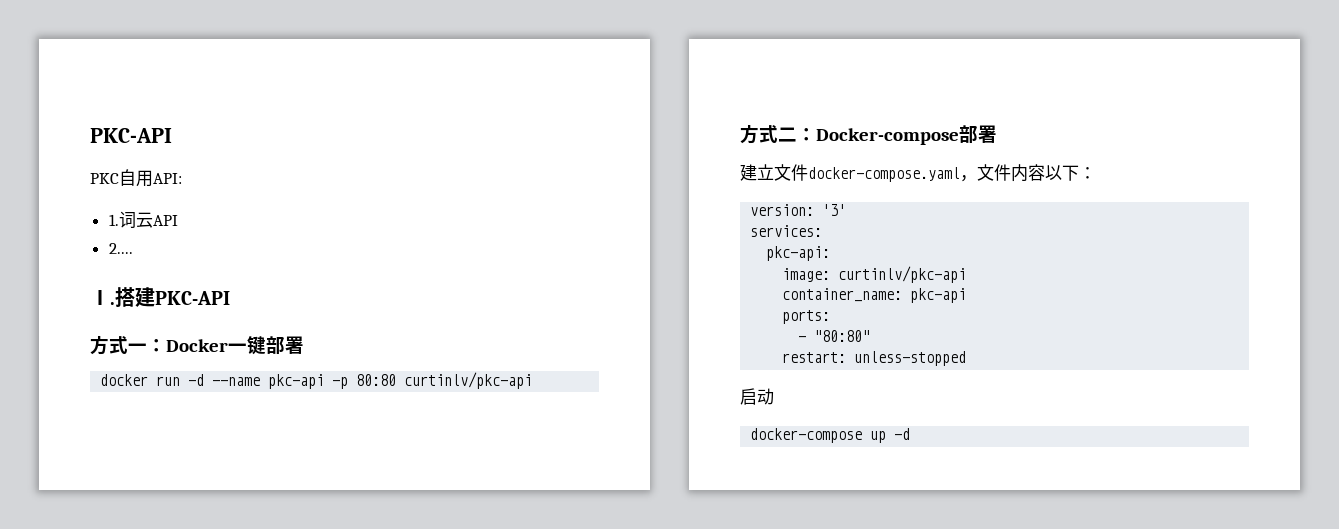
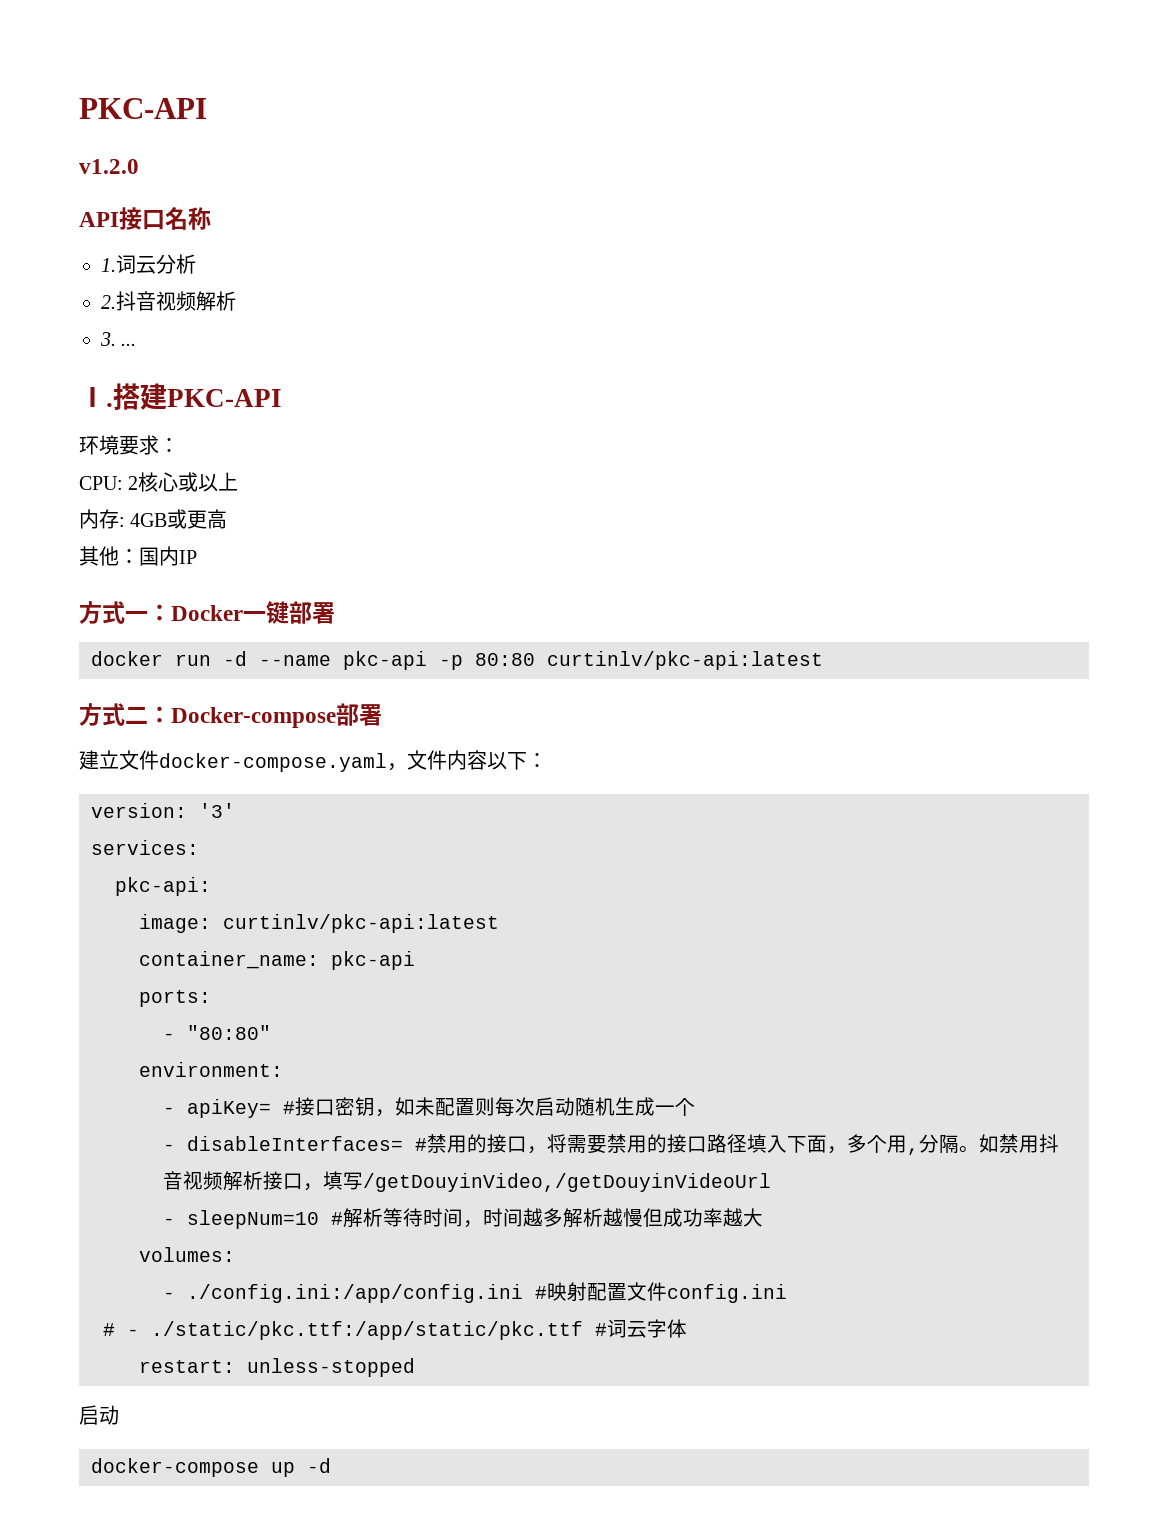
[90,128,172,143] [90,169,182,187] [108,211,178,228] [108,243,133,254] [90,287,230,307] PKC-API // PKC自用API: // 1.词云API // 2.... // Ⅰ.搭建PKC-API -> [79,98,207,119] [79,159,139,174] [79,207,211,230] [101,254,196,274] [101,291,236,311] [100,332,137,346] [79,383,282,410] [79,435,179,455] [79,472,239,492] [79,509,228,529] [79,546,197,566] PKC-API // v1.2.0 // API接口名称 // 1.词云分析 // 2.抖音视频解析 // 3. ... // Ⅰ.搭建PKC-API // 环境要求： // CPU: 2核心或以上 // 内存: 4GB或更高 // 其他：国内IP
[404,372,533,389] curtinlv/pkc-api -> [547,651,823,670] curtinlv/pkc-api:latest
[838,266,967,283] curtinlv/pkc-api -> [223,914,499,933] curtinlv/pkc-api:latest
(871, 336) none -> [139,1062,283,1077] [163,1097,695,1118] [163,1134,1059,1155] [163,1171,771,1192] [163,1208,763,1229] [139,1247,235,1262] [163,1282,787,1303] [103,1319,687,1340] // environment: // - apiKey= #接口密钥，如未配置则每次启动随机生成一个 // - disableInterfaces= #禁用的接口，将需要禁用的接口路径填入下面，多个用,分隔。如禁用抖音视频解析接口，填写/getDouyinVideo,/getDouyinVideoUrl // - sleepNum=10 #解析等待时间，时间越多解析越慢但成功率越大 // volumes: // - ./config.ini:/app/config.ini #映射配置文件config.ini // # - ./static/pkc.ttf:/app/static/pkc.ttf #词云字体

